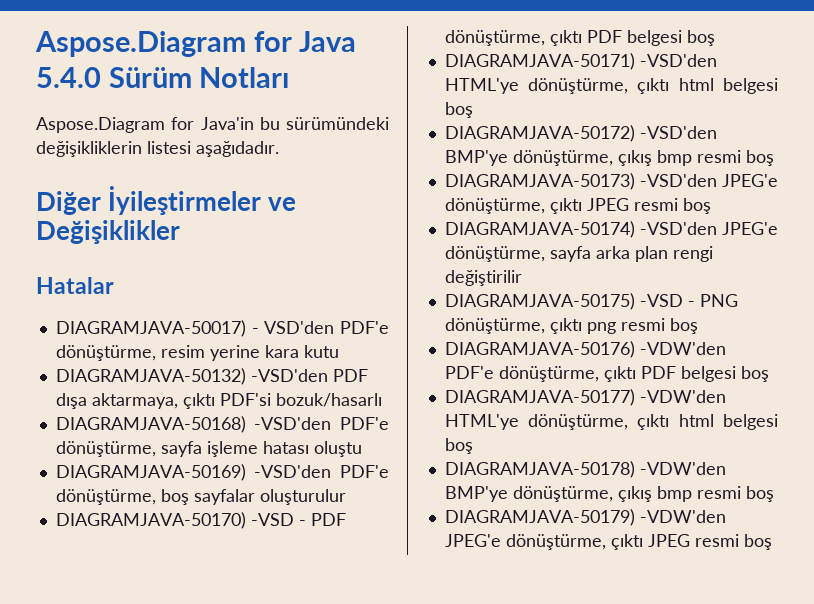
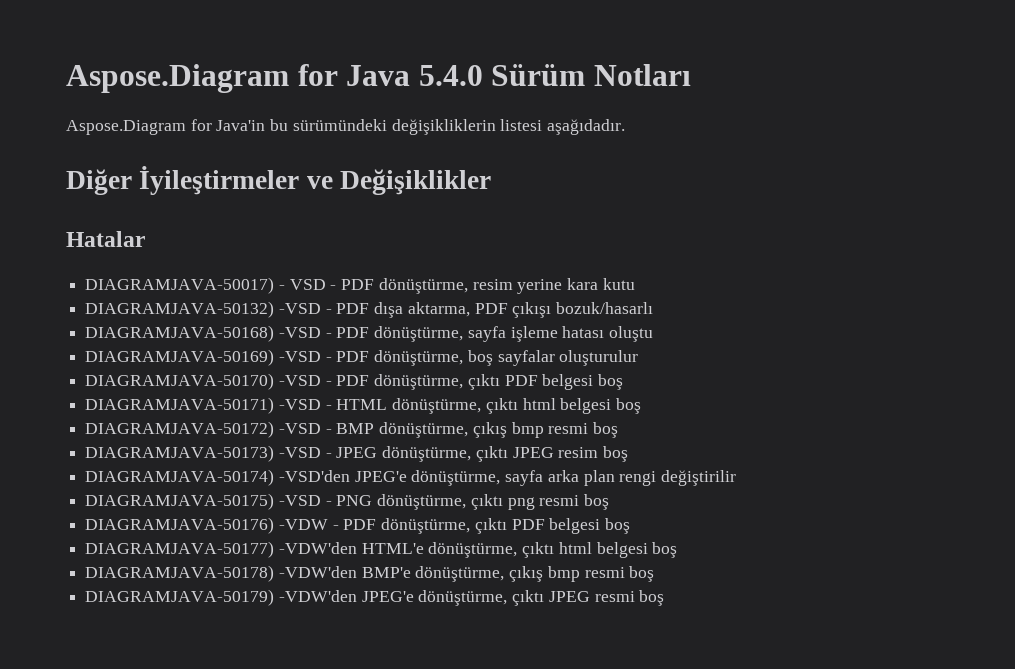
[264,321,389,334] VSD'den PDF'e -> [289,279,375,290] VSD - PDF
[250,369,368,382] [55,393,271,409] -VSD'den PDF dışa aktarmaya, çıktı PDF'si -> [278,302,552,318] -VSD - PDF dışa aktarma, PDF çıkışı
[254,417,389,430] -VSD'den PDF'e -> [278,327,370,338] -VSD - PDF
[254,465,389,478] -VSD'den PDF'e -> [278,351,370,362] -VSD - PDF
[639,54,717,67] [444,78,519,94] -VSD'den HTML'ye -> [278,399,388,410] -VSD - HTML
[639,126,717,139] [444,150,508,166] -VSD'den BMP'ye -> [278,423,375,434] -VSD - BMP
[639,174,778,187] [444,198,678,214] -VSD'den JPEG'e dönüştürme, çıktı JPEG resmi -> [278,446,599,462] -VSD - JPEG dönüştürme, çıktı JPEG resim
[639,342,726,355] [444,366,494,379] -VDW'den PDF'e -> [278,519,377,530] -VDW - PDF
[444,414,519,430] HTML'ye -> [361,543,424,554] HTML'e
[444,486,508,502] BMP'ye -> [361,567,411,578] BMP'e

